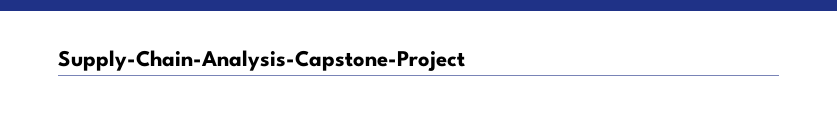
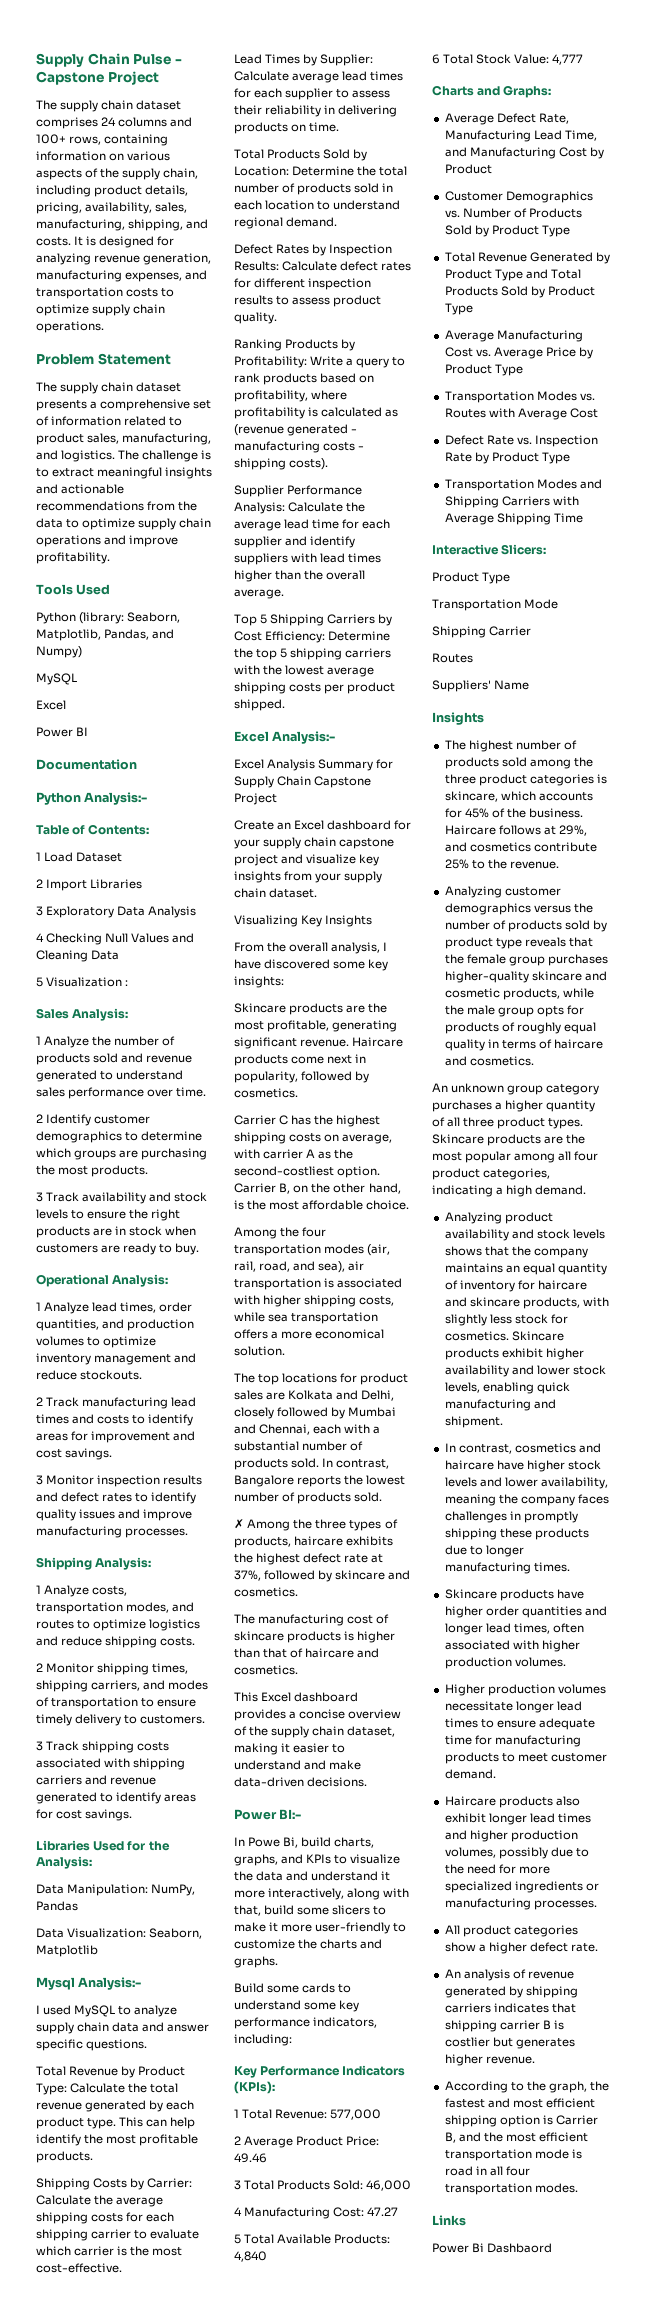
[58,50,465,71] Supply-Chain-Analysis-Capstone-Project -> [36,53,182,67] [36,71,159,85] [36,100,182,112] [36,117,193,129] [36,134,169,146] [36,151,171,161] [36,168,199,180] [36,185,189,197] [36,202,188,214] [36,219,209,231] [36,236,175,248] [36,253,212,265] [36,270,208,282] [36,287,175,299] [36,304,166,316] [36,321,104,333] [36,353,171,365] [36,382,182,394] [36,399,212,411] [36,416,183,426] [36,433,212,445] [36,450,212,462] [36,467,213,479] [36,484,125,494] [36,501,198,511] [36,518,212,530] [36,535,179,547] [36,552,110,564] [36,584,111,595] [36,612,181,624] [36,629,175,641] [36,646,82,658] [36,673,77,685] [36,700,66,710] [36,727,89,737] [36,759,137,770] [36,792,148,805] [36,824,150,835] [36,852,123,862] [36,879,143,891] [36,906,197,918] [36,933,195,945] [36,950,120,962] [36,977,129,987] [36,1008,129,1021] [36,1036,176,1048] [36,1053,193,1065] [36,1070,184,1082] [36,1087,207,1099] [36,1114,151,1126] [36,1131,203,1143] [36,1148,208,1160] [36,1165,149,1177] [36,1192,208,1204] [36,1209,181,1221] [36,1226,197,1238] [36,1243,200,1255] [36,1274,169,1287] [36,1302,193,1314] [36,1319,195,1331] [36,1336,157,1348] [36,1353,197,1365] [36,1370,143,1380] [36,1397,197,1409] [36,1414,194,1426] [36,1431,196,1443] [36,1448,113,1460] [36,1475,203,1487] [36,1492,197,1504] [36,1509,193,1521] [36,1526,189,1538] [36,1557,152,1570] [36,1585,128,1597] [36,1602,195,1614] [36,1619,201,1631] [36,1636,196,1648] [36,1663,189,1675] [36,1680,209,1692] [36,1697,197,1709] [36,1714,206,1726] [36,1741,170,1753] [36,1758,186,1770] [36,1775,157,1785] [36,1792,197,1804] [36,1809,133,1821] [36,1840,170,1851] [36,1856,92,1869] [36,1884,196,1896] [36,1901,78,1911] [36,1928,203,1939] [36,1945,98,1957] [36,1977,142,1990] [36,2005,178,2017] [36,2022,210,2034] [36,2039,148,2051] [36,2066,186,2078] [36,2083,179,2095] [36,2100,195,2112] [36,2117,196,2129] [36,2134,199,2146] [36,2151,93,2163] [36,2178,193,2190] [36,2195,164,2207] [36,2212,175,2224] [36,2229,200,2241] [36,2246,183,2256] [36,2263,122,2273] [234,54,374,66] [234,71,404,83] [234,88,391,100] [234,105,398,117] [234,122,340,134] [234,149,368,161] [234,166,408,176] [234,183,394,195] [234,200,401,210] [234,217,338,229] [234,244,393,256] [234,261,412,271] [234,278,372,290] [234,295,382,307] [234,312,277,324] [234,339,356,351] [234,356,406,368] [234,373,375,385] [234,390,348,402] [234,407,399,419] [234,424,358,436] [234,441,365,453] [234,458,329,470] [234,485,363,497] [234,502,366,514] [234,519,391,531] [234,536,356,548] [234,553,382,565] [234,570,366,582] [234,589,284,599] [234,614,393,626] [234,631,391,643] [234,648,392,660] [234,665,375,677] [234,682,396,694] [234,699,285,711] [234,731,336,744] [234,759,394,771] [234,776,372,788] [234,793,277,805] [234,820,412,830] [234,837,395,849] [234,854,380,866] [234,871,383,883] [234,888,318,898] [234,915,373,927] [234,942,388,954] [234,959,389,971] [234,976,284,988] [234,1003,388,1015] [234,1020,398,1032] [234,1037,404,1049] [234,1054,367,1066] [234,1071,370,1083] [234,1088,298,1098] [234,1115,381,1127] [234,1132,393,1144] [234,1149,354,1159] [234,1166,381,1178] [234,1183,401,1194] [234,1200,410,1210] [234,1227,327,1239] [234,1244,391,1256] [234,1261,365,1273] [234,1278,403,1290] [234,1295,395,1307] [234,1312,379,1324] [234,1329,385,1339] [234,1346,285,1356] [234,1373,409,1385] [234,1390,395,1401] [234,1407,397,1419] [234,1424,381,1435] [234,1441,364,1451] [234,1458,390,1470] [234,1475,406,1487] [234,1492,383,1504] [234,1519,398,1531] [234,1536,394,1548] [234,1553,384,1565] [234,1570,411,1582] [234,1587,298,1597] [234,1614,390,1626] [234,1631,396,1643] [234,1648,380,1658] [234,1665,298,1675] [234,1692,359,1702] [234,1709,402,1721] [234,1726,396,1738] [234,1743,346,1755] [234,1760,362,1770] [234,1777,368,1787] [234,1809,302,1820] [234,1837,375,1848] [234,1854,401,1866] [234,1871,391,1881] [234,1888,410,1900] [234,1905,387,1916] [234,1922,407,1934] [234,1939,383,1949] [234,1956,278,1968] [234,1983,352,1993] [234,2000,360,2012] [234,2017,378,2029] [234,2034,292,2046] [234,2065,406,2078] [234,2081,275,2094] [234,2109,382,2120] [234,2136,380,2148] [234,2153,267,2163] [234,2180,412,2191] [234,2207,399,2219] [234,2234,391,2244] [234,2251,267,2262] [432,54,584,65] [432,85,552,98] [444,113,569,125] [444,130,597,142] [444,147,604,159] [444,164,492,174] [444,191,593,203] [444,208,582,218] [444,225,570,237] [444,252,610,264] [444,269,581,281] [444,286,595,298] [444,303,473,315] [444,330,583,342] [444,347,594,359] [444,364,523,376] [444,391,595,403] [444,408,598,420] [444,435,598,447] [444,452,570,464] [444,479,602,491] [444,496,579,508] [444,513,583,525] [432,544,547,555] [432,572,511,584] [432,599,559,611] [432,626,532,638] [432,653,473,663] [432,680,530,692] [432,712,484,725] [444,740,577,752] [444,757,593,769] [444,774,607,786] [444,791,593,802] [444,808,584,818] [444,825,587,836] [444,842,597,852] [444,859,559,869] [444,886,561,898] [444,903,593,915] [444,920,608,932] [444,937,593,949] [444,954,608,966] [444,971,607,983] [444,988,594,1000] [444,1005,585,1017] [444,1022,596,1034] [444,1039,604,1051] [444,1056,534,1066] [432,1083,600,1095] [432,1100,596,1112] [432,1117,584,1129] [432,1134,586,1146] [432,1151,599,1163] [432,1168,551,1180] [432,1185,587,1197] [444,1212,553,1224] [444,1229,605,1241] [444,1246,588,1258] [444,1263,607,1275] [444,1280,587,1292] [444,1297,609,1309] [444,1314,568,1326] [444,1331,564,1341] [444,1348,584,1360] [444,1365,606,1377] [444,1382,570,1394] [444,1399,556,1411] [444,1416,503,1428] [444,1443,601,1454] [444,1460,601,1472] [444,1477,608,1489] [444,1494,609,1506] [444,1511,578,1523] [444,1528,589,1540] [444,1545,524,1557] [444,1562,570,1574] [444,1589,584,1601] [444,1606,607,1618] [444,1623,584,1635] [444,1640,580,1652] [444,1657,566,1669] [444,1684,606,1696] [444,1701,582,1713] [444,1718,595,1730] [444,1735,581,1747] [444,1752,607,1764] [444,1769,496,1779] [444,1796,580,1808] [444,1813,591,1825] [444,1830,578,1842] [444,1847,589,1859] [444,1864,550,1874] [444,1881,599,1893] [444,1898,597,1910] [444,1925,578,1937] [444,1942,599,1954] [444,1969,574,1981] [444,1986,578,1998] [444,2003,576,2013] [444,2020,564,2032] [444,2037,575,2049] [444,2054,535,2066] [444,2081,610,2093] [444,2098,595,2108] [444,2115,598,2127] [444,2132,589,2143] [444,2149,582,2161] [444,2166,530,2176] [444,2183,578,2195] [432,2215,466,2226] [432,2243,553,2253] Supply Chain Pulse - Capstone Project // The supply chain dataset comprises 24 columns and 100+ rows, containing information on various aspects of the supply chain, including product details, pricing, availability, sales, manufacturing, shipping, and costs. It is designed for analyzing revenue generation, manufacturing expenses, and transportation costs to optimize supply chain operations. // Problem Statement // The supply chain dataset presents a comprehensive set of information related to product sales, manufacturing, and logistics. The challenge is to extract meaningful insights and actionable recommendations from the data to optimize supply chain operations and improve profitability. // Tools Used // Python (library: Seaborn, Matplotlib, Pandas, and Numpy) // MySQL // Excel // Power BI // Documentation // Python Analysis:- // Table of Contents: // 1 Load Dataset // 2 Import Libraries // 3 Exploratory Data Analysis // 4 Checking Null Values and Cleaning Data // 5 Visualization : // Sales Analysis: // 1 Analyze the number of products sold and revenue generated to understand sales performance over time. // 2 Identify customer demographics to determine which groups are purchasing the most products. // 3 Track availability and stock levels to ensure the right products are in stock when customers are ready to buy. // Operational Analysis: // 1 Analyze lead times, order quantities, and production volumes to optimize inventory management and reduce stockouts. // 2 Track manufacturing lead times and costs to identify areas for improvement and cost savings. // 3 Monitor inspection results and defect rates to identify quality issues and improve manufacturing processes. // Shipping Analysis: // 1 Analyze costs, transportation modes, and routes to optimize logistics and reduce shipping costs. // 2 Monitor shipping times, shipping carriers, and modes of transportation to ensure timely delivery to customers. // 3 Track shipping costs associated with shipping carriers and revenue generated to identify areas for cost savings. // Libraries Used for the Analysis: // Data Manipulation: NumPy, Pandas // Data Visualization: Seaborn, Matplotlib // Mysql Analysis:- // I used MySQL to analyze supply chain data and answer specific questions. // Total Revenue by Product Type: Calculate the total revenue generated by each product type. This can help identify the most profitable products. // Shipping Costs by Carrier: Calculate the average shipping costs for each shipping carrier to evaluate which carrier is the most cost-effective. // Lead Times by Supplier: Calculate average lead times for each supplier to assess their reliability in delivering products on time. // Total Products Sold by Location: Determine the total number of products sold in each location to understand regional demand. // Defect Rates by Inspection Results: Calculate defect rates for different inspection results to assess product quality. // Ranking Products by Profitability: Write a query to rank products based on profitability, where profitability is calculated as (revenue generated - manufacturing costs - shipping costs). // Supplier Performance Analysis: Calculate the average lead time for each supplier and identify suppliers with lead times higher than the overall average. // Top 5 Shipping Carriers by Cost Efficiency: Determine the top 5 shipping carriers with the lowest average shipping costs per product shipped. // Excel Analysis:- // Excel Analysis Summary for Supply Chain Capstone Project // Create an Excel dashboard for your supply chain capstone project and visualize key insights from your supply chain dataset. // Visualizing Key Insights // From the overall analysis, I have discovered some key insights: // Skincare products are the most profitable, generating significant revenue. Haircare products come next in popularity, followed by cosmetics. // Carrier C has the highest shipping costs on average, with carrier A as the second-costliest option. Carrier B, on the other hand, is the most affordable choice. // Among the four transportation modes (air, rail, road, and sea), air transportation is associated with higher shipping costs, while sea transportation offers a more economical solution. // The top locations for product sales are Kolkata and Delhi, closely followed by Mumbai and Chennai, each with a substantial number of products sold. In contrast, Bangalore reports the lowest number of products sold. // ✗ Among the three types of products, haircare exhibits the highest defect rate at 37%, followed by skincare and cosmetics. // The manufacturing cost of skincare products is higher than that of haircare and cosmetics. // This Excel dashboard provides a concise overview of the supply chain dataset, making it easier to understand and make data-driven decisions. // Power BI:- // In Powe Bi, build charts, graphs, and KPIs to visualize the data and understand it more interactively, along with that, build some slicers to make it more user-friendly to customize the charts and graphs. // Build some cards to understand some key performance indicators, including: // Key Performance Indicators (KPIs): // 1 Total Revenue: 577,000 // 2 Average Product Price: 49.46 // 3 Total Products Sold: 46,000 // 4 Manufacturing Cost: 47.27 // 5 Total Available Products: 4,840 // 6 Total Stock Value: 4,777 // Charts and Graphs: // Average Defect Rate, Manufacturing Lead Time, and Manufacturing Cost by Product // Customer Demographics vs. Number of Products Sold by Product Type // Total Revenue Generated by Product Type and Total Products Sold by Product Type // Average Manufacturing Cost vs. Average Price by Product Type // Transportation Modes vs. Routes with Average Cost // Defect Rate vs. Inspection Rate by Product Type // Transportation Modes and Shipping Carriers with Average Shipping Time // Interactive Slicers: // Product Type // Transportation Mode // Shipping Carrier // Routes // Suppliers' Name // Insights // The highest number of products sold among the three product categories is skincare, which accounts for 45% of the business. Haircare follows at 29%, and cosmetics contribute 25% to the revenue. // Analyzing customer demographics versus the number of products sold by product type reveals that the female group purchases higher-quality skincare and cosmetic products, while the male group opts for products of roughly equal quality in terms of haircare and cosmetics. // An unknown group category purchases a higher quantity of all three product types. Skincare products are the most popular among all four product categories, indicating a high demand. // Analyzing product availability and stock levels shows that the company maintains an equal quantity of inventory for haircare and skincare products, with slightly less stock for cosmetics. Skincare products exhibit higher availability and lower stock levels, enabling quick manufacturing and shipment. // In contrast, cosmetics and haircare have higher stock levels and lower availability, meaning the company faces challenges in promptly shipping these products due to longer manufacturing times. // Skincare products have higher order quantities and longer lead times, often associated with higher production volumes. // Higher production volumes necessitate longer lead times to ensure adequate time for manufacturing products to meet customer demand. // Haircare products also exhibit longer lead times and higher production volumes, possibly due to the need for more specialized ingredients or manufacturing processes. // All product categories show a higher defect rate. // An analysis of revenue generated by shipping carriers indicates that shipping carrier B is costlier but generates higher revenue. // According to the graph, the fastest and most efficient shipping option is Carrier B, and the most efficient transportation mode is road in all four transportation modes. // Links // Power Bi Dashbaord

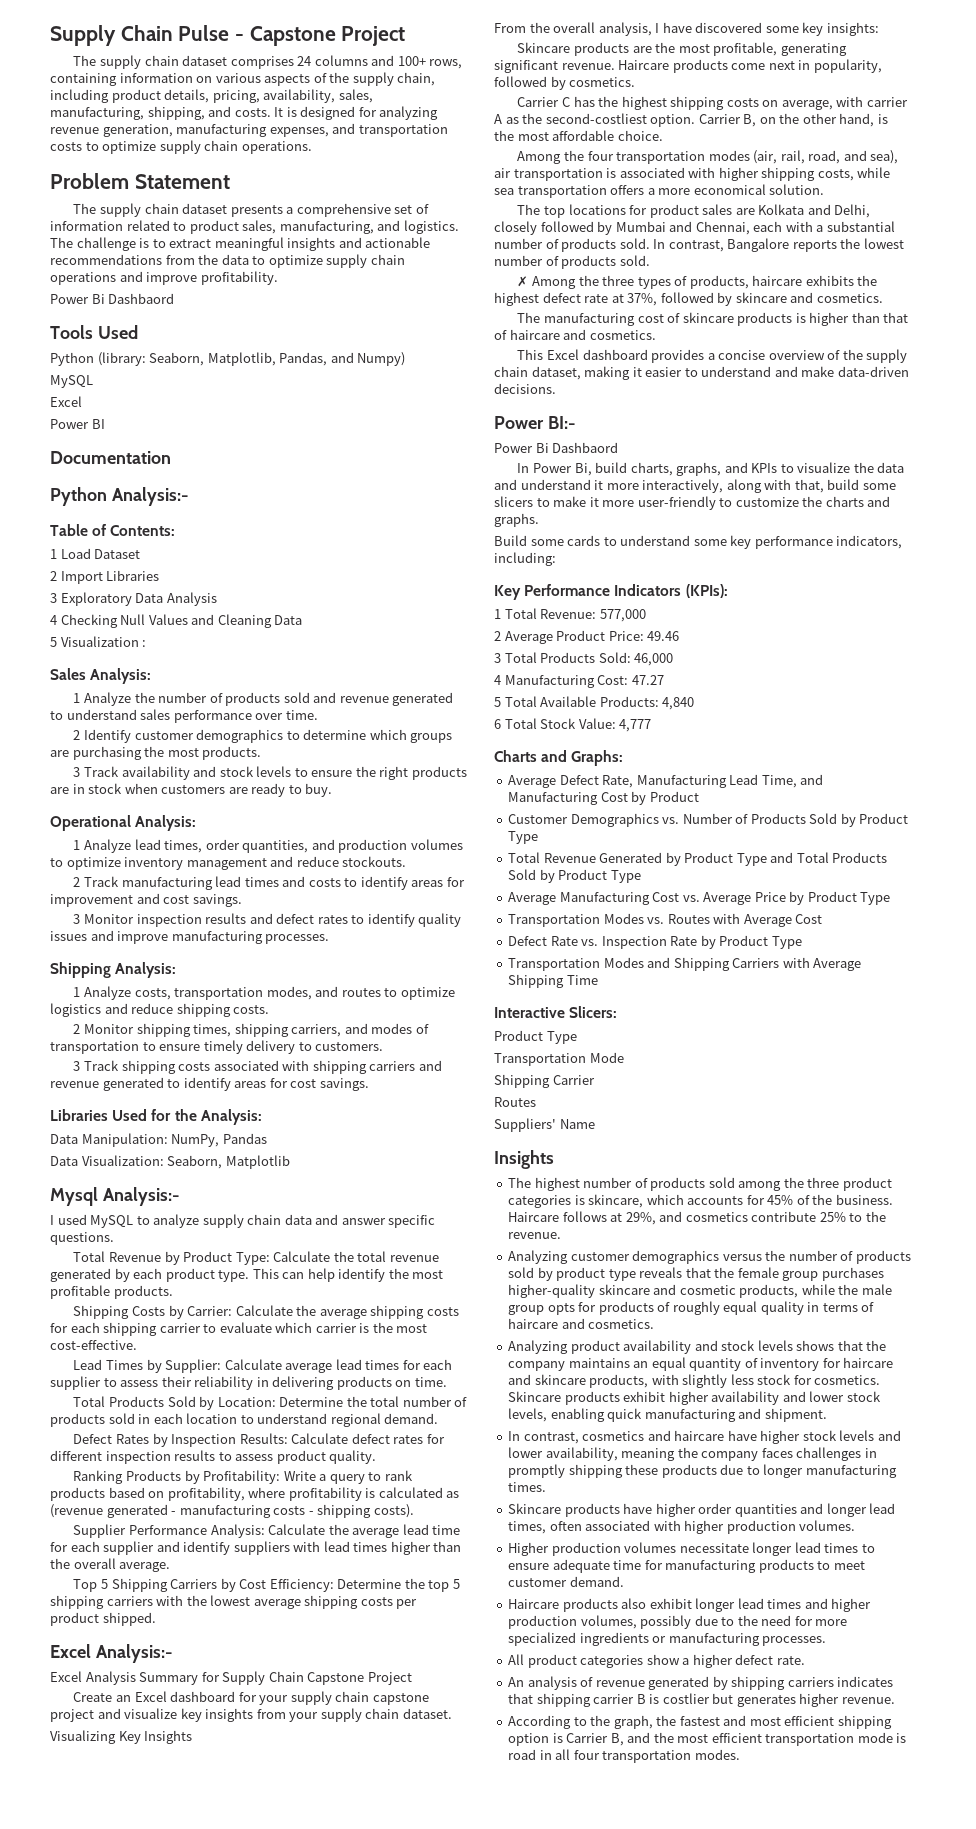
(110, 558) none -> [50,293,175,304] // Power Bi Dashbaord
[234,1837,281,1847] // In Powe -> [494,442,619,453] [517,463,572,473] // Power Bi Dashbaord // In Power
[432,1083,600,1095] [432,1100,596,1112] [432,1117,584,1129] [432,1134,586,1146] [432,1151,599,1163] [432,1168,551,1180] [432,1185,587,1197] // An unknown group category purchases a higher quantity of all three product types. Skincare products are the most popular among all four product categories, indicating a high demand. -> (655, 1324) none
[432,2215,466,2226] [432,2243,553,2253] // Links // Power Bi Dashbaord -> (740, 1754) none

